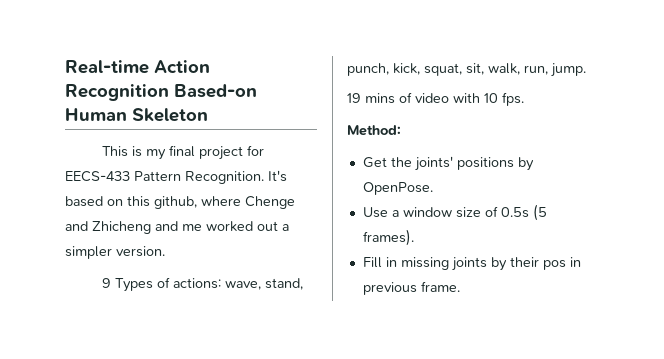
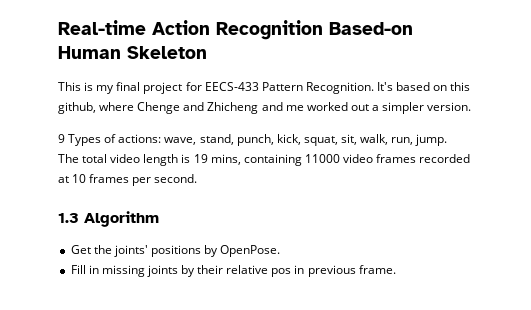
[347,92,524,106] [347,125,401,136] 19 mins of video with 10 fps. // Method: -> [58,154,471,166] [58,174,198,186] [58,211,159,227] The total video length is 19 mins, containing 11000 video frames recorded at 10 frames per second. // 1.3 Algorithm
[362,204,547,221] [362,229,414,246] // Use a window size of 0.5s (5 frames). -> (281, 251) none
(539, 262) none -> [226,265,269,274] relative

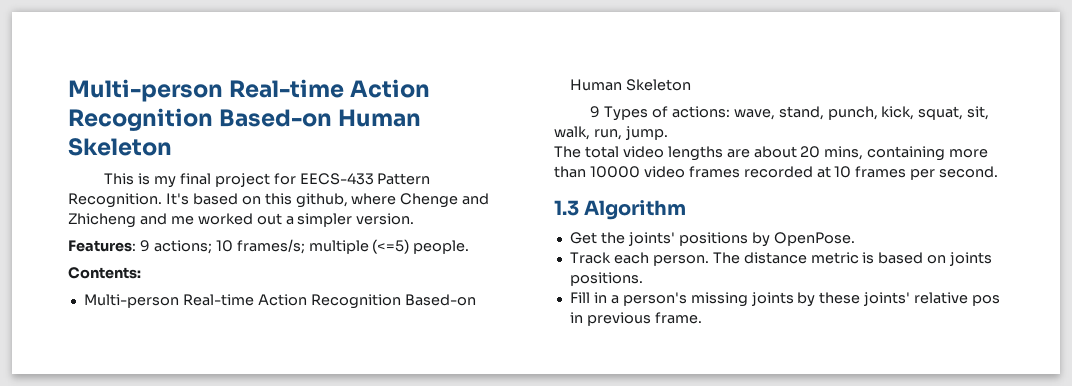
(58, 27) none -> [68,79,223,102] Multi-person
(472, 106) none -> [68,239,470,254] [68,267,141,279] [83,294,476,309] [569,79,691,91] // Features: 9 actions; 10 frames/s; multiple (<=5) people. // Contents: // Multi-person Real-time Action Recognition Based-on Human Skeleton
[143,154,340,166] length is 19 mins, containing 11000 -> [667,146,989,161] [554,166,640,178] lengths are about 20 mins, containing more than 10000
(281, 251) none -> [569,252,993,266] [569,272,643,286] // Track each person. The distance metric is based on joints positions.
(99, 269) none -> [610,292,687,306] a person's
[197,265,224,274] their -> [819,292,911,306] these joints'

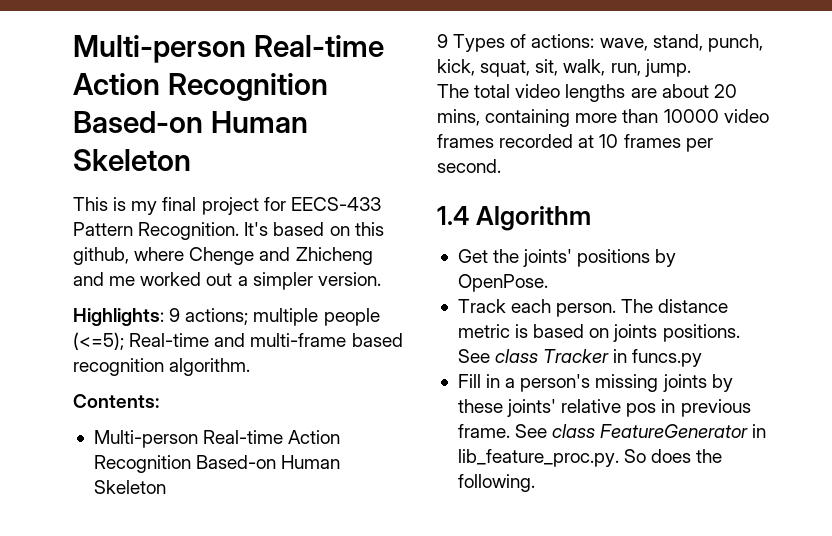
[68,240,136,252] Features: -> [73,308,164,326] Highlights:
[215,239,470,254] 10 frames/s; multiple (<=5) people. -> [253,308,380,326] [73,332,403,350] [73,358,251,376] multiple people (<=5); Real-time and multi-frame based recognition algorithm.
[554,200,579,216] 1.3 -> [437,206,469,225] 1.4
(643, 279) none -> [457,349,703,367] See class Tracker in funcs.py
(702, 318) none -> [515,424,767,438] [457,449,723,467] [457,474,535,492] See class FeatureGenerator in lib_feature_proc.py. So does the following.

